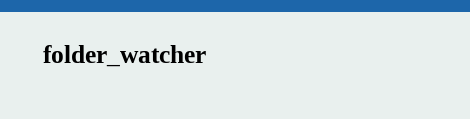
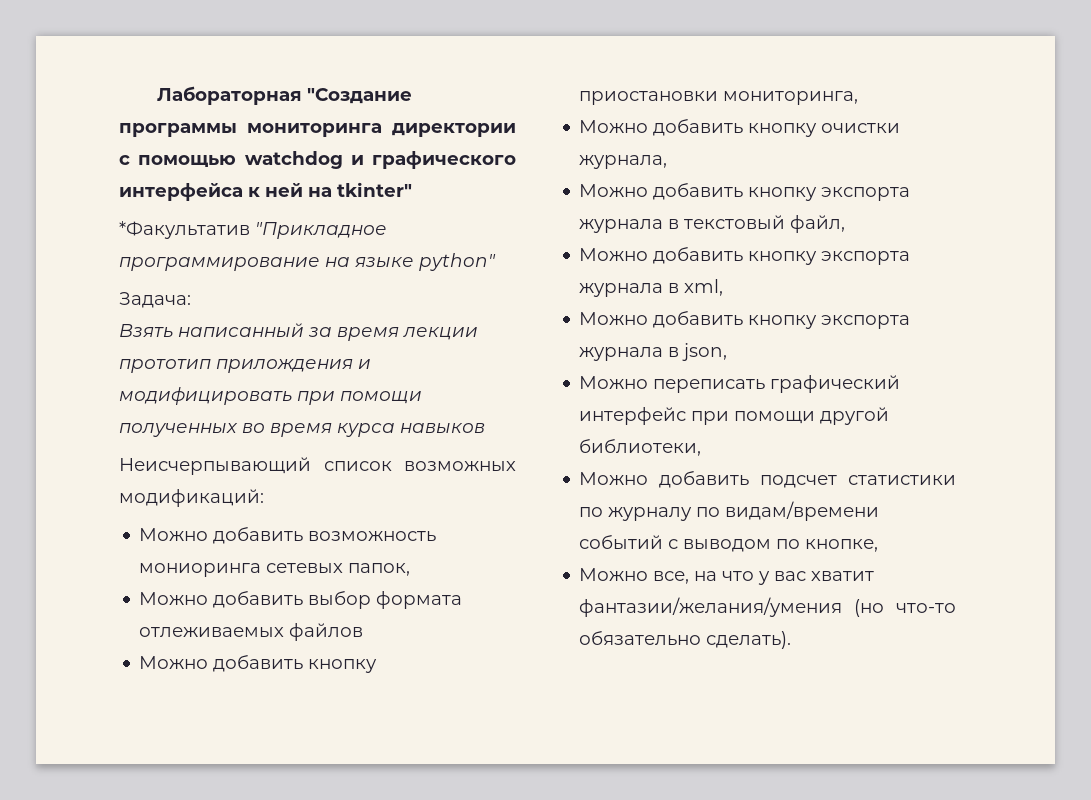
[43,45,206,67] folder_watcher -> [156,86,412,105] [119,123,516,137] [119,151,516,169] [119,182,412,201] [119,221,387,239] [119,253,496,271] [119,292,191,308] [119,323,478,341] [119,359,371,373] [119,387,422,405] [119,423,485,437] [119,457,516,475] [119,489,264,507] [139,527,437,544] [139,563,411,577] [139,591,463,609] [139,623,364,641] [139,655,378,673] [579,91,859,105] [579,119,901,137] [579,155,668,169] [579,183,911,201] [579,215,846,233] [579,247,911,265] [579,279,724,297] [579,311,911,329] [579,343,728,361] [579,375,901,393] [579,407,890,425] [579,439,702,456] [579,471,956,488] [579,501,880,521] [579,535,879,552] [579,568,875,585] [579,597,956,617] [579,631,792,649] Лабораторная "Создание программы мониторинга директории с помощью watchdog и графического интерфейса к ней на tkinter" // *Факультатив "Прикладное программирование на языке python" // Задача: // Взять написанный за время лекции прототип прилождения и модифицировать при помощи полученных во время курса навыков // Неисчерпывающий список возможных модификаций: // Можно добавить возможность мониоринга сетевых папок, // Можно добавить выбор формата отлеживаемых файлов // Можно добавить кнопку приостановки мониторинга, // Можно добавить кнопку очистки журнала, // Можно добавить кнопку экспорта журнала в текстовый файл, // Можно добавить кнопку экспорта журнала в xml, // Можно добавить кнопку экспорта журнала в json, // Можно переписать графический интерфейс при помощи другой библиотеки, // Можно добавить подсчет статистики по журналу по видам/времени событий с выводом по кнопке, // Можно все, на что у вас хватит фантазии/желания/умения (но что-то обязательно сделать).

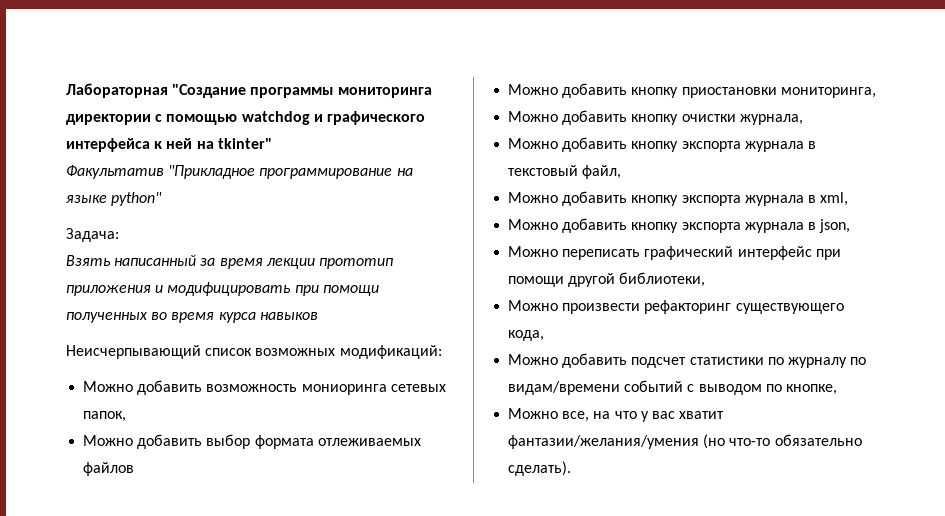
[119,221,250,239] *Факультатив -> [66,165,164,179] Факультатив
[216,359,353,373] прилождения -> [66,285,151,296] приложения
(702, 447) none -> [508,300,844,314] [508,330,545,341] // Можно произвести рефакторинг существующего кода,

